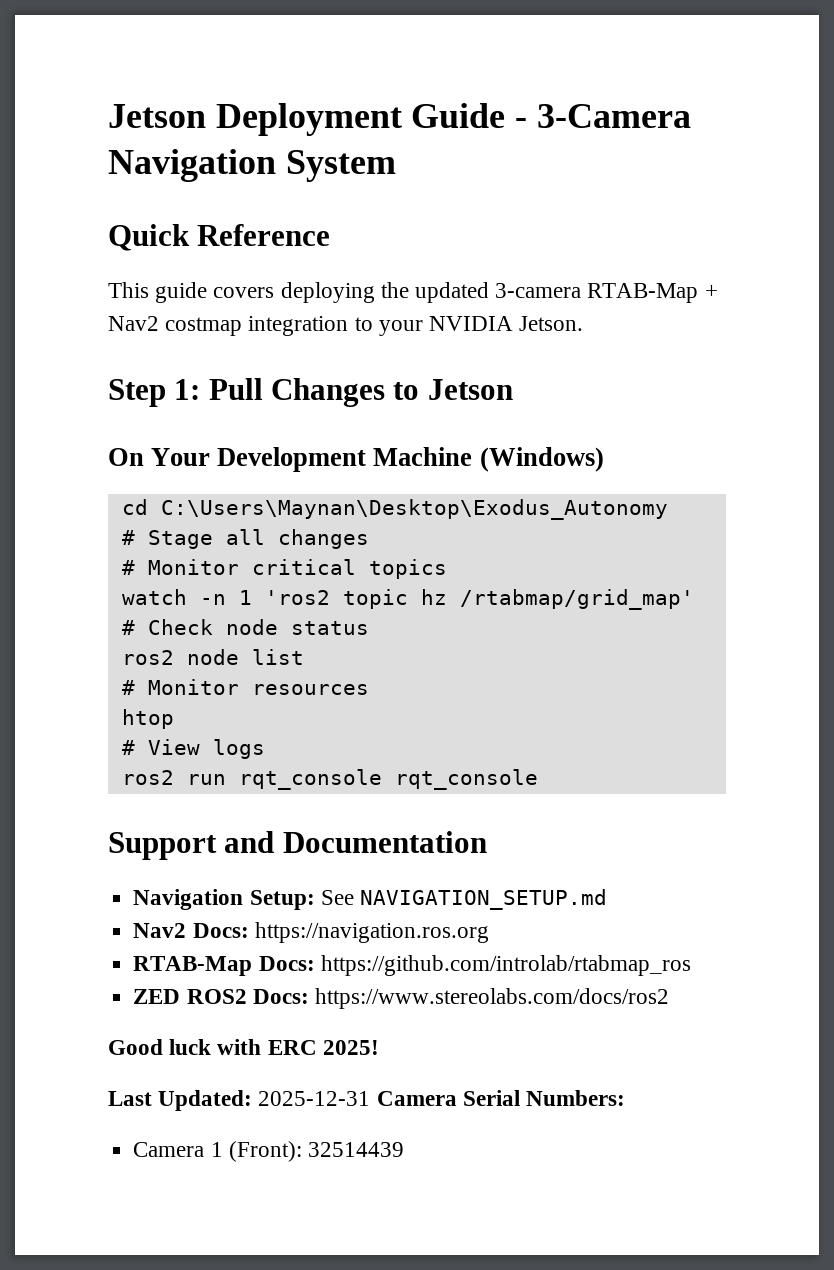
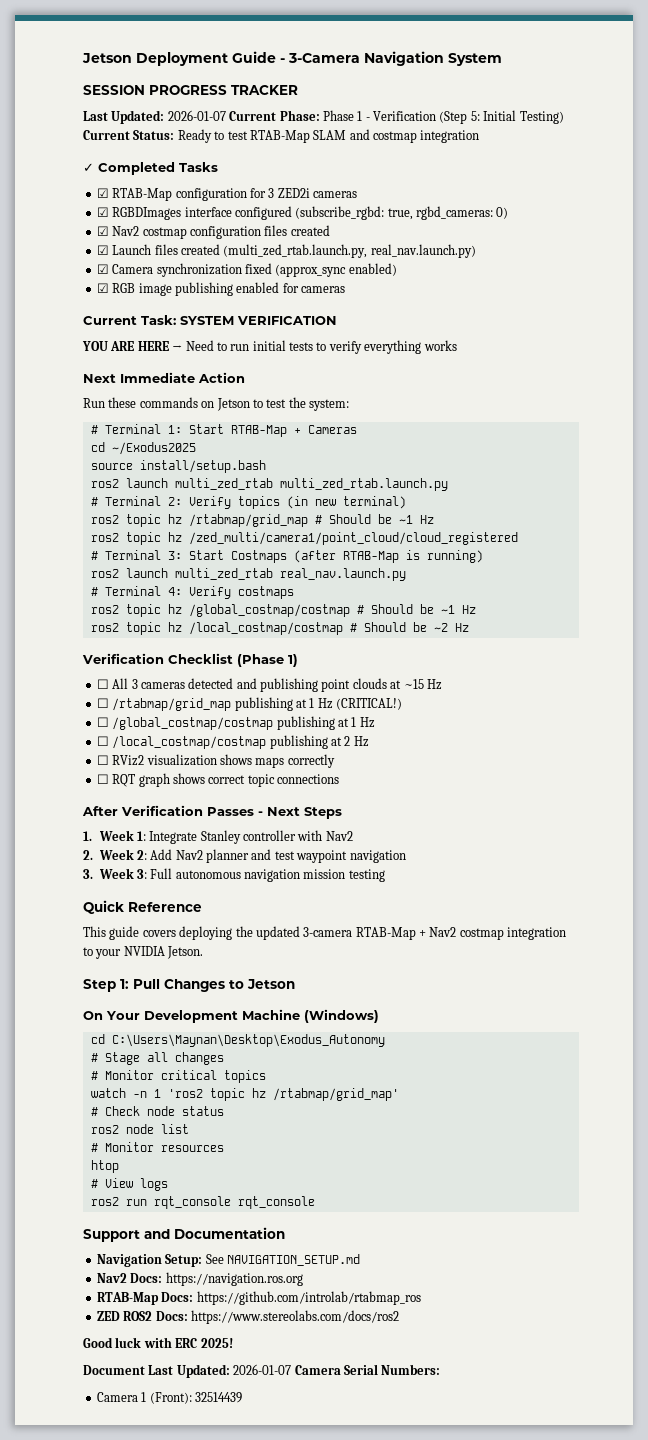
(396, 166) none -> [83,85,298,95] [83,110,564,124] [83,129,480,143] [83,162,218,175] [96,188,357,201] [96,206,509,220] [96,225,330,239] [96,244,476,258] [96,263,397,277] [96,282,345,296] [83,315,337,325] [82,340,457,354] [83,372,245,383] [83,397,349,411] [90,424,357,437] [90,442,196,455] [90,460,266,473] [90,478,448,491] [90,496,406,509] [90,514,434,527] [90,532,518,545] [90,550,483,563] [90,568,406,581] [90,586,294,599] [90,604,476,617] [90,622,469,635] [82,653,298,667] [96,678,442,692] [96,697,402,711] [96,716,375,730] [96,735,369,749] [96,754,335,768] [96,773,339,787] [82,805,342,819] [83,830,353,844] [83,849,406,863] [83,868,385,882] // SESSION PROGRESS TRACKER // Last Updated: 2026-01-07 Current Phase: Phase 1 - Verification (Step 5: Initial Testing) Current Status: Ready to test RTAB-Map SLAM and costmap integration // ✓ Completed Tasks // ☑ RTAB-Map configuration for 3 ZED2i cameras // ☑ RGBDImages interface configured (subscribe_rgbd: true, rgbd_cameras: 0) // ☑ Nav2 costmap configuration files created // ☑ Launch files created (multi_zed_rtab.launch.py, real_nav.launch.py) // ☑ Camera synchronization fixed (approx_sync enabled) // ☑ RGB image publishing enabled for cameras // Current Task: SYSTEM VERIFICATION // YOU ARE HERE → Need to run initial tests to verify everything works // Next Immediate Action // Run these commands on Jetson to test the system: // # Terminal 1: Start RTAB-Map + Cameras // cd ~/Exodus2025 // source install/setup.bash // ros2 launch multi_zed_rtab multi_zed_rtab.launch.py // # Terminal 2: Verify topics (in new terminal) // ros2 topic hz /rtabmap/grid_map # Should be ~1 Hz // ros2 topic hz /zed_multi/camera1/point_cloud/cloud_registered // # Terminal 3: Start Costmaps (after RTAB-Map is running) // ros2 launch multi_zed_rtab real_nav.launch.py // # Terminal 4: Verify costmaps // ros2 topic hz /global_costmap/costmap # Should be ~1 Hz // ros2 topic hz /local_costmap/costmap # Should be ~2 Hz // Verification Checklist (Phase 1) // ☐ All 3 cameras detected and publishing point clouds at ~15 Hz // ☐ /rtabmap/grid_map publishing at 1 Hz (CRITICAL!) // ☐ /global_costmap/costmap publishing at 1 Hz // ☐ /local_costmap/costmap publishing at 2 Hz // ☐ RViz2 visualization shows maps correctly // ☐ RQT graph shows correct topic connections // After Verification Passes - Next Steps // 1. Week 1: Integrate Stanley controller with Nav2 // 2. Week 2: Add Nav2 planner and test waypoint navigation // 3. Week 3: Full autonomous navigation mission testing
[108,1090,371,1111] Last Updated: 2025-12-31 -> [83,1364,292,1378] Document Last Updated: 2026-01-07

